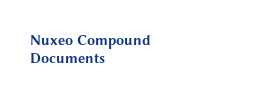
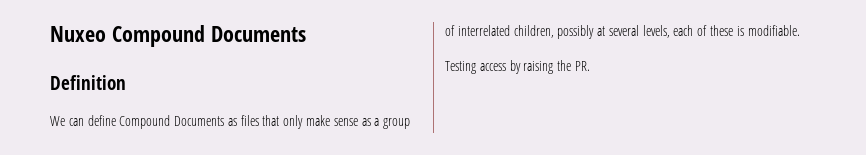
(105, 58) none -> [50,75,126,90] [50,115,411,129] [445,25,800,39] [445,60,590,74] // Definition // We can define Compound Documents as files that only make sense as a group of interrelated children, possibly at several levels, each of these is modifiable. // Testing access by raising the PR.

